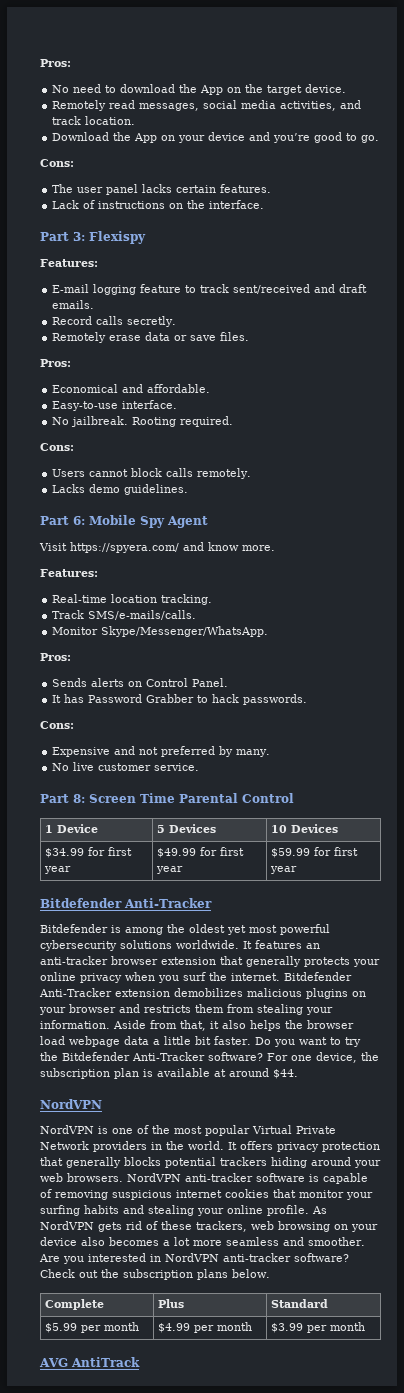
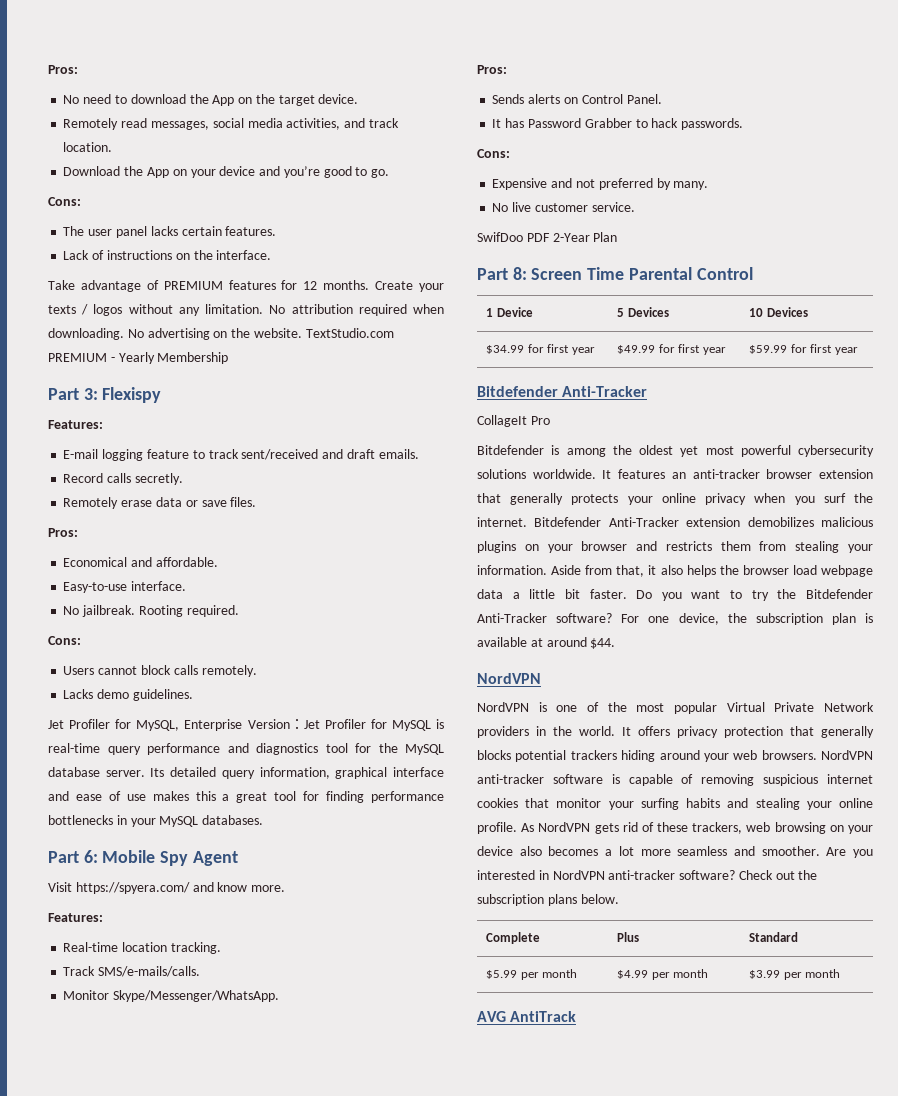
(265, 204) none -> [48,280,445,292] [48,304,445,316] [48,328,394,340] [48,352,229,364] // Take advantage of PREMIUM features for 12 months. Create your texts / logos without any limitation. No attribution required when downloading. No advertising on the website. TextStudio.com PREMIUM - Yearly Membership
(189, 489) none -> [48,719,444,731] [48,743,444,755] [48,767,444,779] [48,791,444,803] [48,815,264,827] // Jet Profiler for MySQL, Enterprise Version：Jet Profiler for MySQL is real-time query performance and diagnostics tool for the MySQL database server. Its detailed query information, graphical interface and ease of use makes this a great tool for finding performance bottlenecks in your MySQL databases.
(200, 767) none -> [477,232,618,242] // SwifDoo PDF 2-Year Plan
(212, 903) none -> [477,415,550,427] // CollageIt Pro

